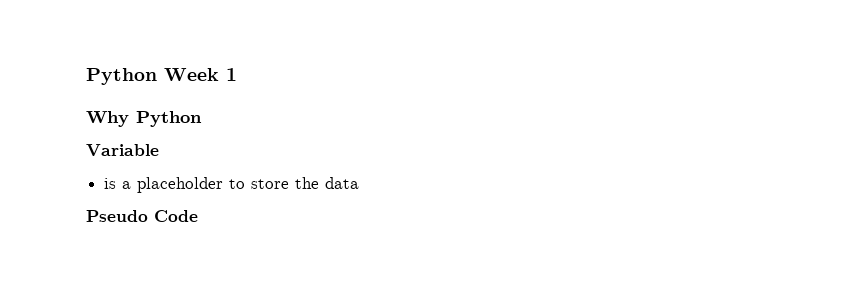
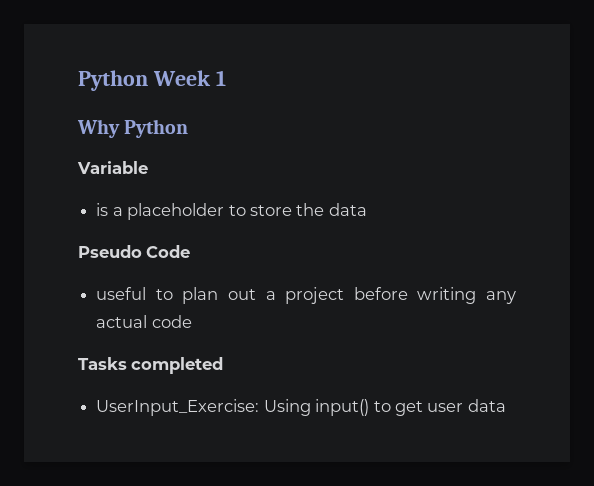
(198, 216) none -> [96,287,516,304] [96,315,192,328] [78,357,224,374] [96,399,506,416] // useful to plan out a project before writing any actual code // Tasks completed // UserInput_Exercise: Using input() to get user data

